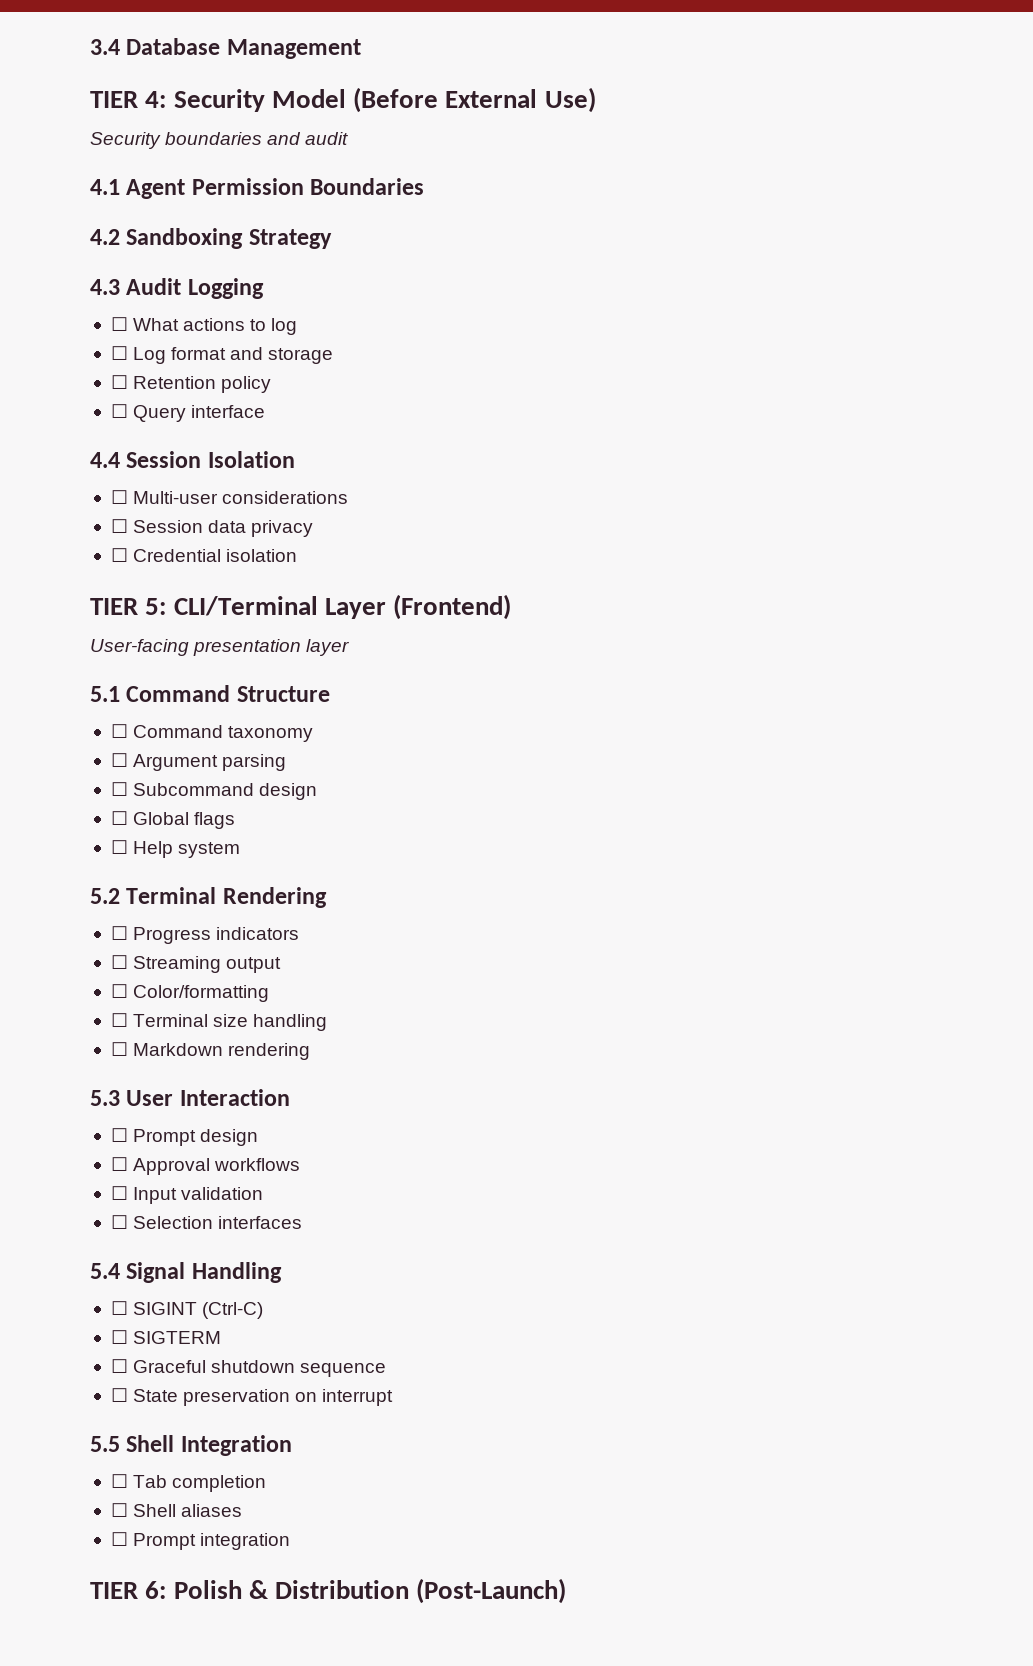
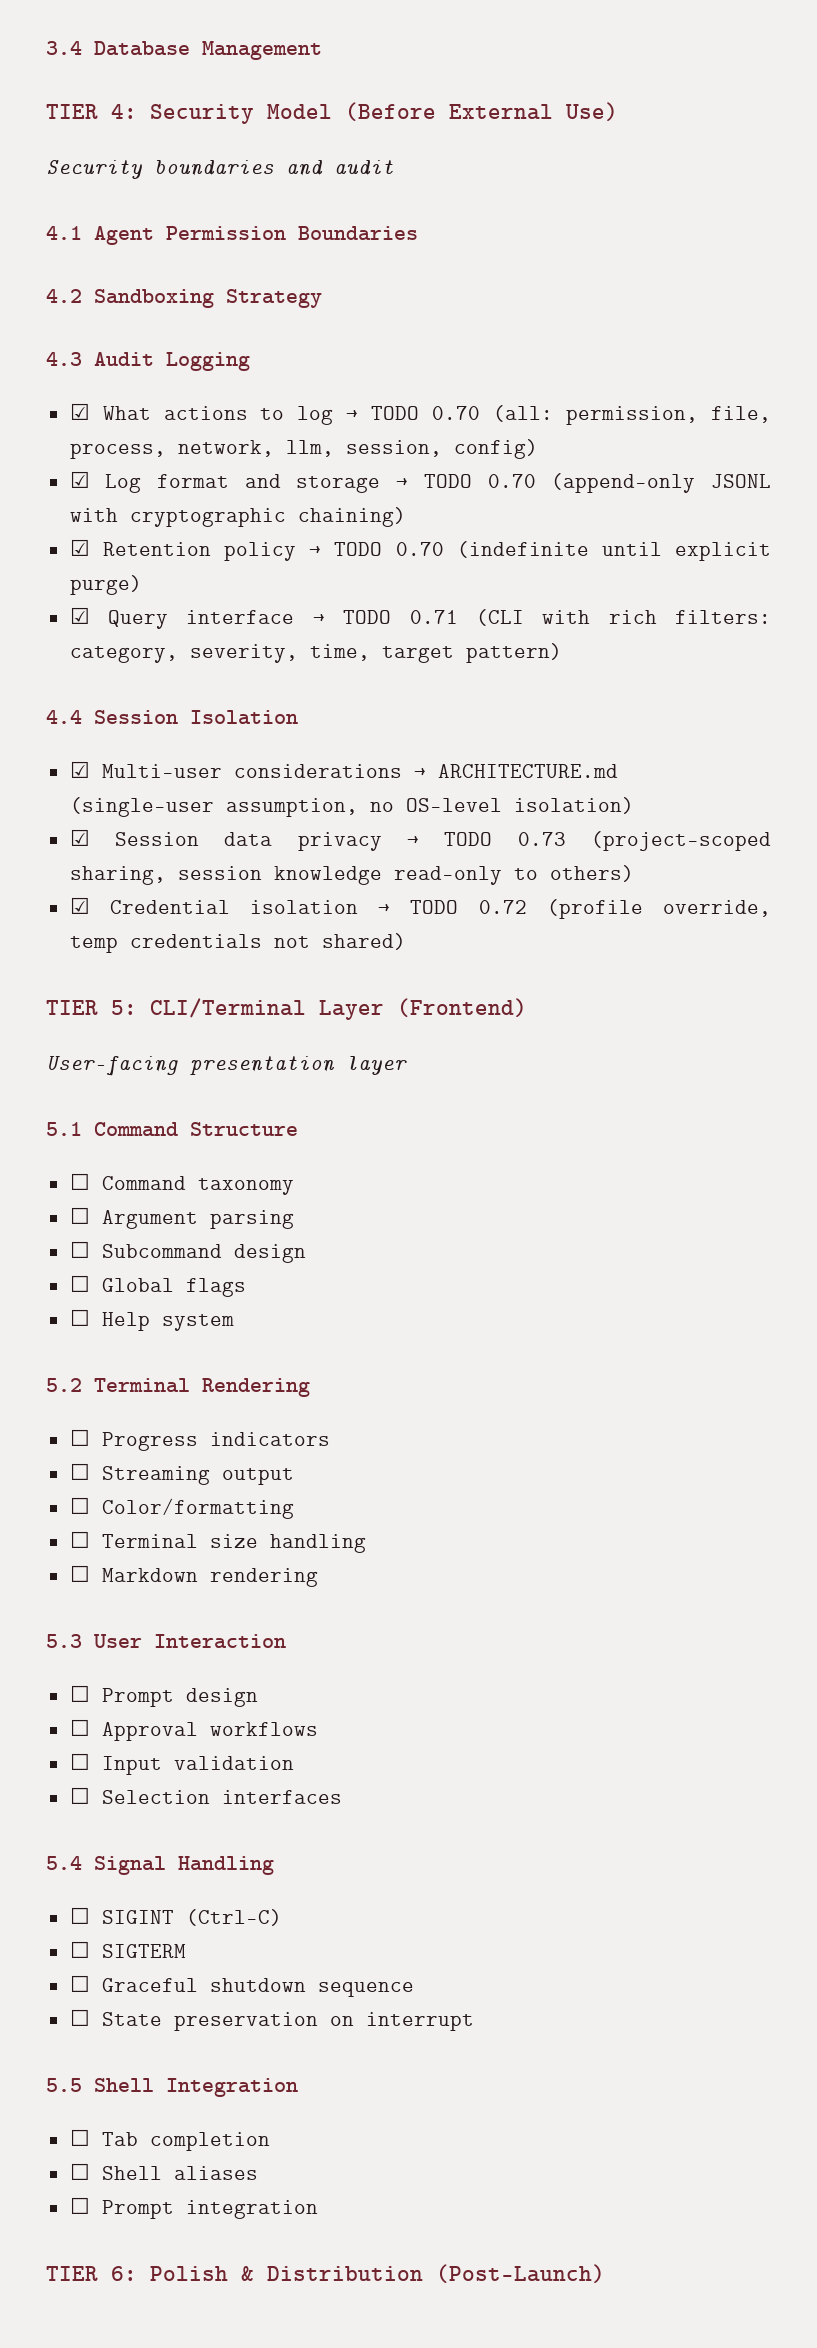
[110,317,128,331] ☐ -> [69,403,90,420] ☑
[110,346,334,364] [110,375,272,393] [110,404,266,422] // ☐ Log format and storage // ☐ Retention policy // ☐ Query interface -> [346,405,771,425] [69,439,538,459] [69,471,771,493] [69,507,406,527] [69,539,771,561] [69,575,142,595] [69,607,771,629] [69,643,562,663] → TODO 0.70 (all: permission, file, process, network, llm, session, config) // ☑ Log format and storage → TODO 0.70 (append-only JSONL with cryptographic chaining) // ☑ Retention policy → TODO 0.70 (indefinite until explicit purge) // ☑ Query interface → TODO 0.71 (CLI with rich filters: category, severity, time, target pattern)
[110,490,128,504] ☐ -> [69,761,90,778] ☑
[110,519,314,537] [110,548,298,562] // ☐ Session data privacy // ☐ Credential isolation -> [413,764,618,778] [69,797,634,817] [69,829,771,851] [69,865,634,885] [69,897,771,919] [69,933,406,953] → ARCHITECTURE.md (single-user assumption, no OS-level isolation) // ☑ Session data privacy → TODO 0.73 (project-scoped sharing, session knowledge read-only to others) // ☑ Credential isolation → TODO 0.72 (profile override, temp credentials not shared)

